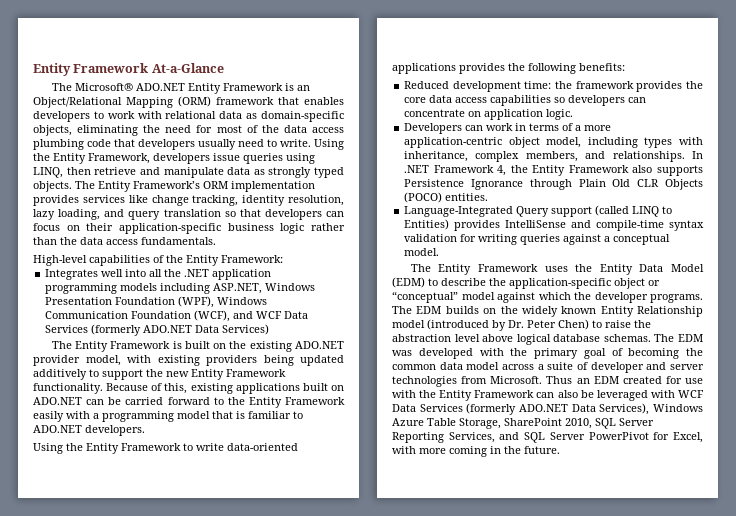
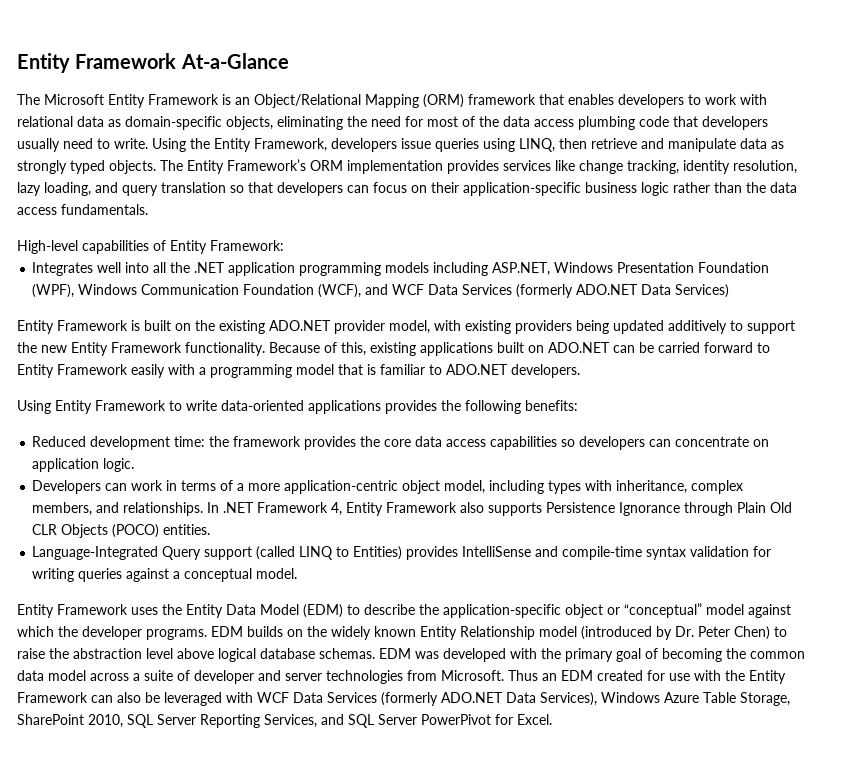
[74,83,185,91] Microsoft® ADO.NET -> [44,94,104,105] Microsoft
[166,255,183,263] the -> (166, 245) none
[51,341,72,349] The -> (730, 291) none
[227,397,245,405] the -> (770, 347) none
[66,443,83,451] the -> (51, 407) none
[510,165,528,173] the -> (343, 509) none
[410,264,431,272] The -> (298, 573) none
[392,306,412,314] The -> (207, 634) none
[654,334,675,342] The -> (375, 653) none
[673,432,703,443] [392,446,560,457] Excel, with more coming in the future. -> [517,714,552,725] Excel.

